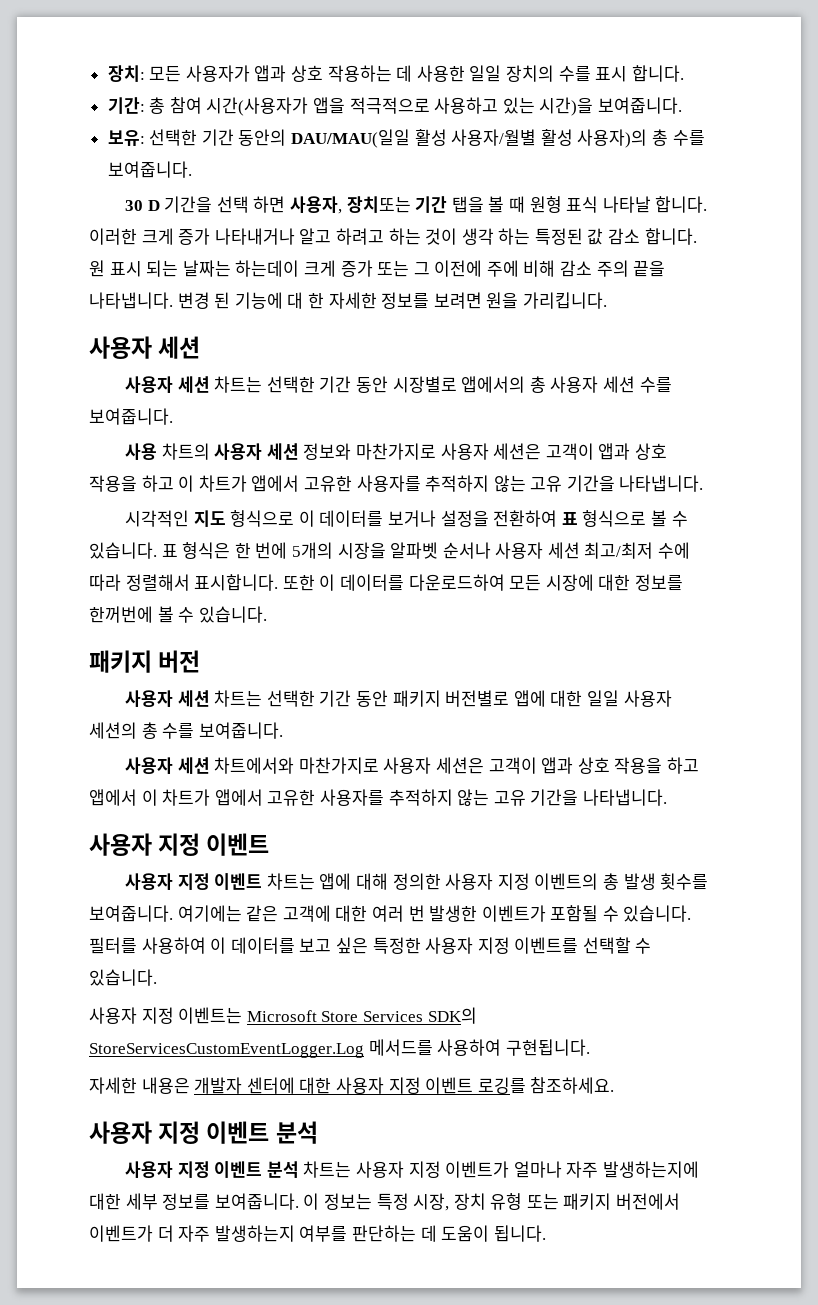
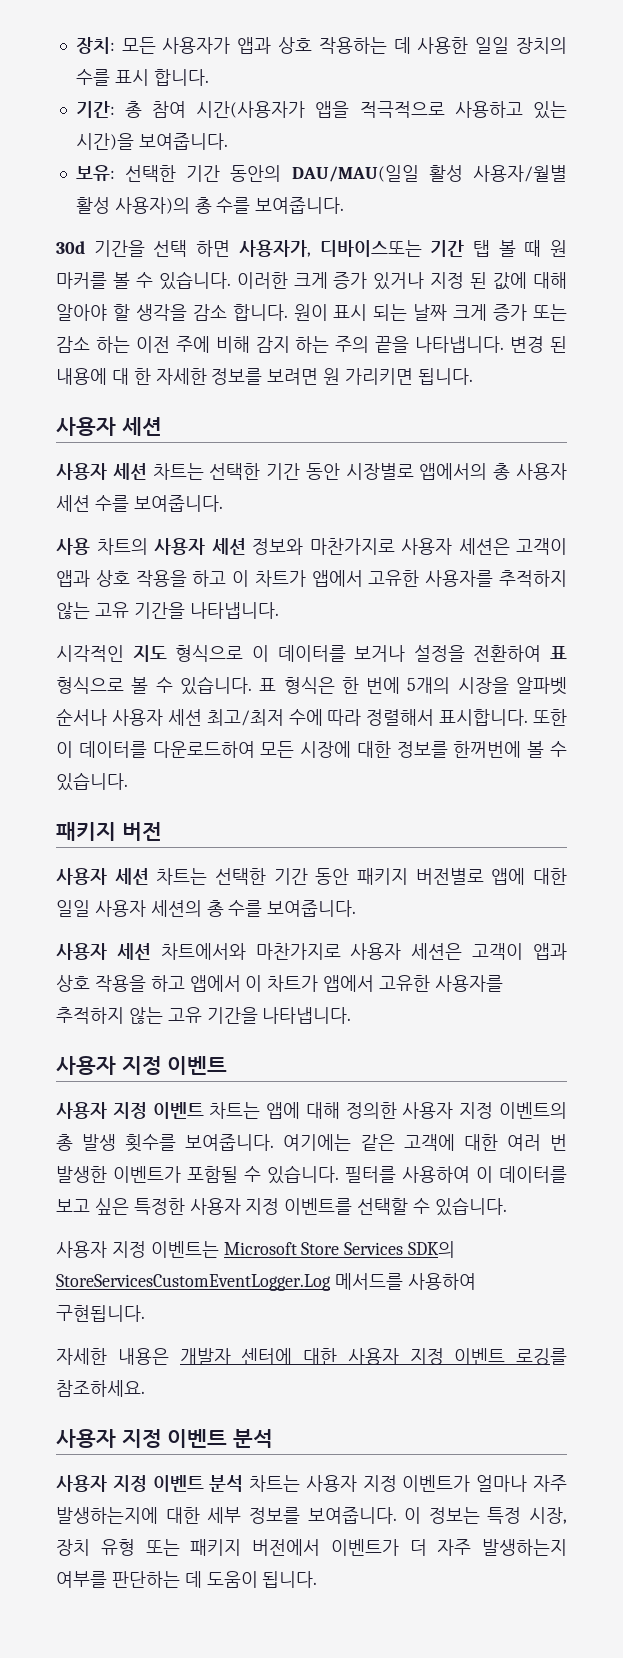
[125,200,160,211] 30 D -> [56,241,85,254] 30d
[290,196,708,214] [89,228,604,245] 사용자, 장치또는 기간 탭을 볼 때 원형 표식 나타날 합니다. 이러한 크게 증가 나타내거나 알고 하려고 하는 것이 생각 하는 특정된 값 -> [238,240,567,257] [56,271,568,290] [56,304,187,321] 사용자가, 디바이스또는 기간 탭 볼 때 원 마커를 볼 수 있습니다. 이러한 크게 증가 있거나 지정 된 값에 대해 알아야 할 생각을
[89,260,105,277] 원 -> [293,304,328,321] 원이
[182,260,300,277] 날짜는 하는데이 -> [413,304,448,321] 날짜
[413,260,593,277] 그 이전에 주에 비해 감소 -> [56,336,330,353] 감소 하는 이전 주에 비해 감지 하는
[234,292,283,309] 기능에 -> [56,368,107,385] 내용에
[486,292,607,309] 원을 가리킵니다. -> [323,368,473,385] 원 가리키면 됩니다.

